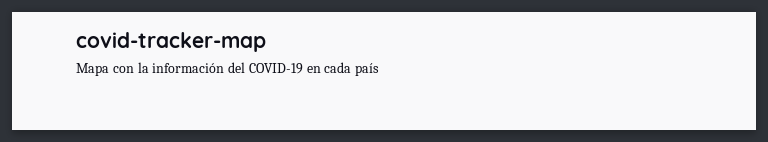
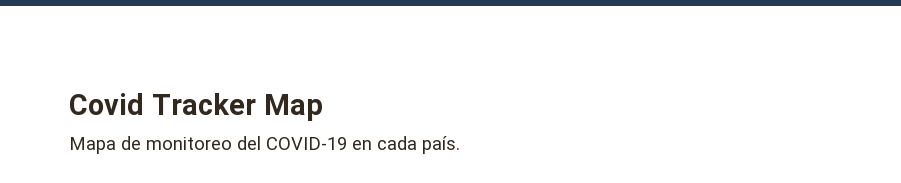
[76,32,266,52] [76,62,225,76] covid-tracker-map // Mapa con la información -> [69,93,323,121] [69,136,232,154] Covid Tracker Map // Mapa de monitoreo
[355,63,380,76] país -> [422,136,460,154] país.

